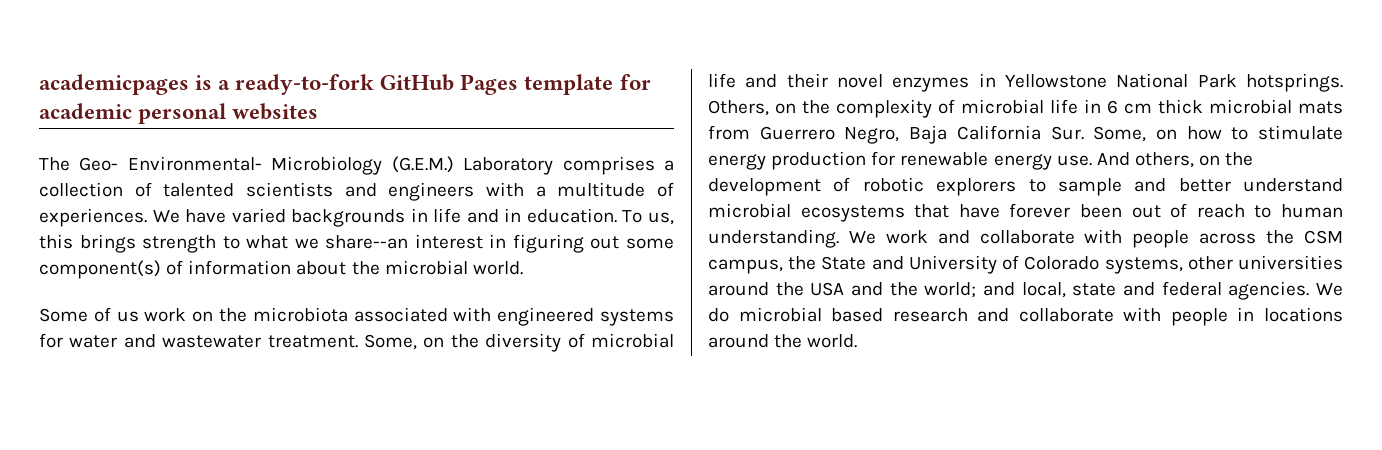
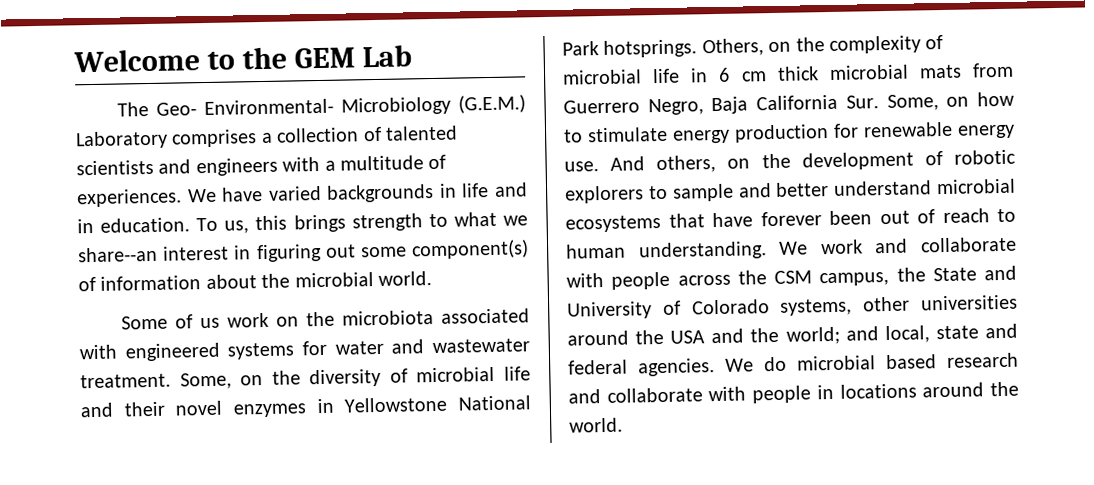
[39,74,651,95] [39,103,319,124] academicpages is a ready-to-fork GitHub Pages template for academic personal websites -> [73,44,413,73] Welcome to the GEM Lab

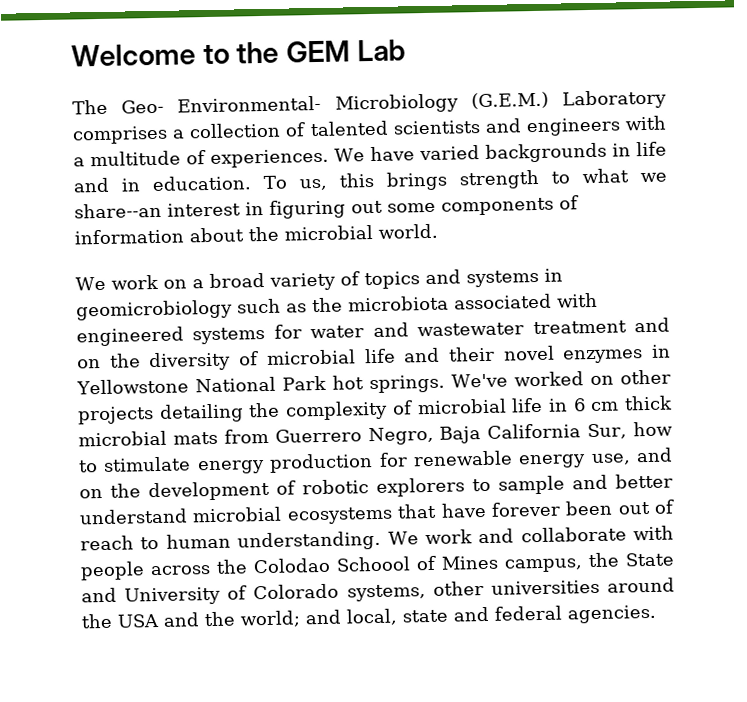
[411,239,529,260] component(s) -> [441,197,554,216] components
[121,312,300,330] Some of us work on -> [75,268,563,291] [76,298,307,321] We work on a broad variety of topics and systems in geomicrobiology such as
[80,372,232,390] treatment. Some, -> [532,317,671,335] treatment and
[603,38,792,58] hotsprings. Others, on -> [331,369,671,394] [77,403,244,425] hot springs. We've worked on other projects detailing
[845,94,970,111] Sur. Some, on -> [587,423,628,440] Sur,
[564,154,717,174] use. And others, -> [590,447,673,466] use, and
[774,270,812,284] CSM -> [253,555,499,574] Colodao Schoool of Mines
[725,352,1019,372] [568,381,1019,404] [569,417,623,433] We do microbial based research and collaborate with people in locations around the world. -> (657, 614) none

